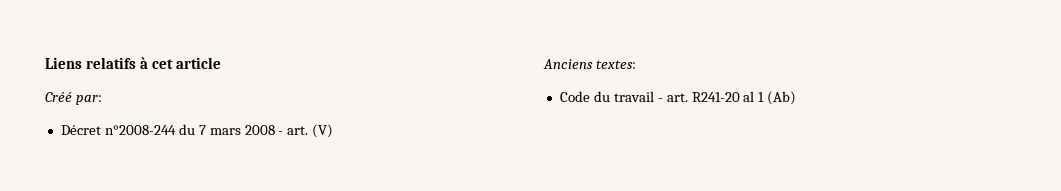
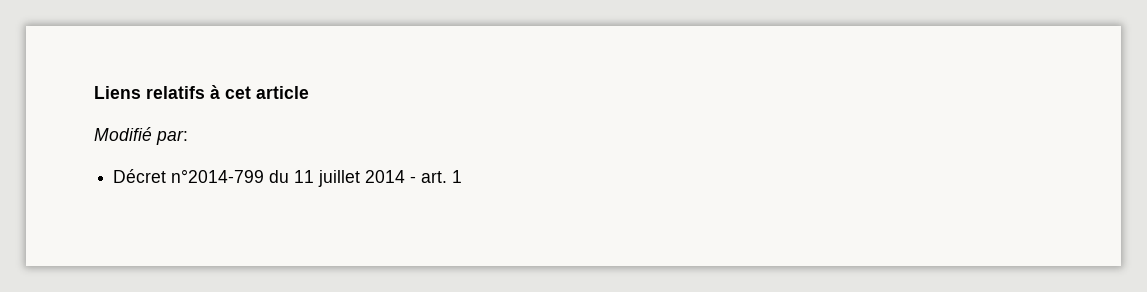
[45,92,72,102] Créé -> [94,127,152,141] Modifié
[104,124,334,138] [543,59,636,69] [559,91,797,105] n°2008-244 du 7 mars 2008 - art. (V) // Anciens textes: // Code du travail - art. R241-20 al 1 (Ab) -> [171,169,463,187] n°2014-799 du 11 juillet 2014 - art. 1

